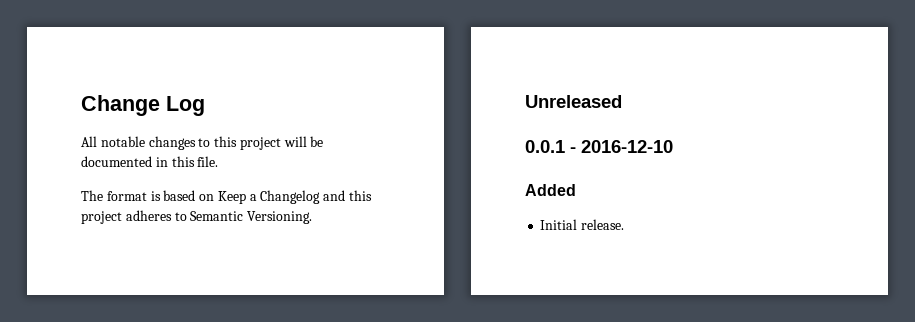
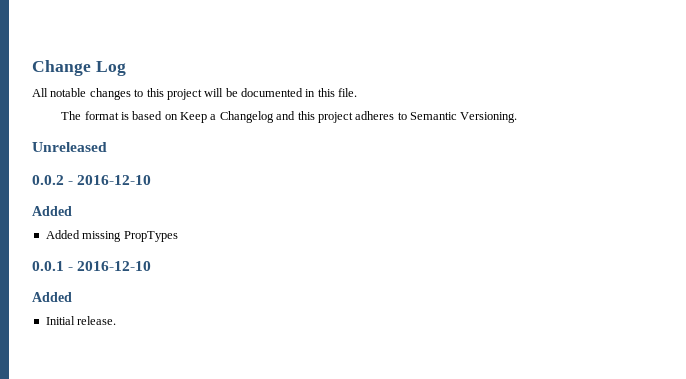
(622, 101) none -> [32,175,152,185] [32,206,72,216] [45,230,178,242] // 0.0.2 - 2016-12-10 // Added // Added missing PropTypes

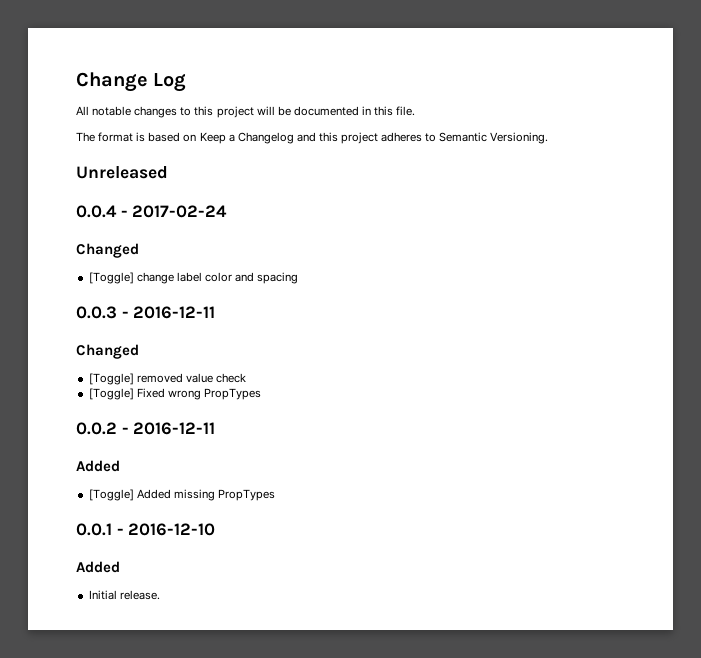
(107, 147) none -> [76,205,228,218] [76,243,139,258] [88,272,299,284] [76,306,216,319] [76,344,139,359] [88,373,246,385] [88,388,261,400] // 0.0.4 - 2017-02-24 // Changed // [Toggle] change label color and spacing // 0.0.3 - 2016-12-11 // Changed // [Toggle] removed value check // [Toggle] Fixed wrong PropTypes
[77,175,152,185] [32,206,72,216] 2016-12-10 // Added // -> [133,422,216,435] [76,460,120,472] [88,489,134,501] 2016-12-11 // Added // [Toggle]

